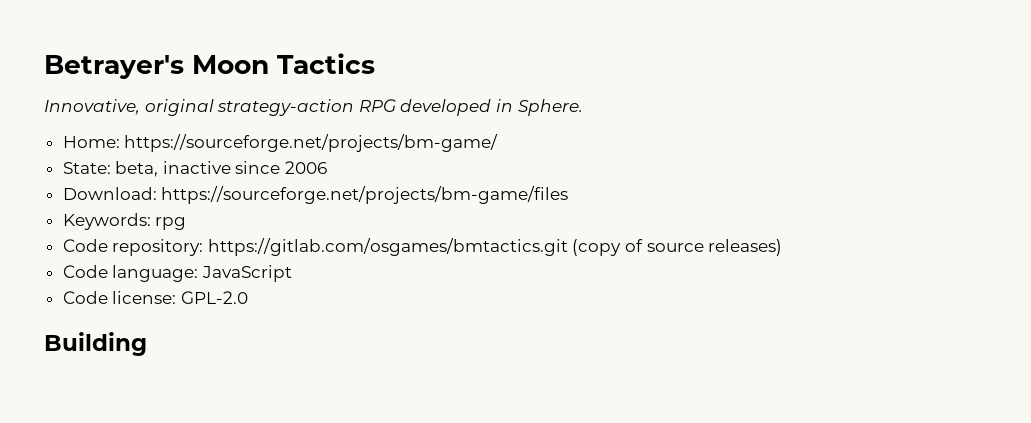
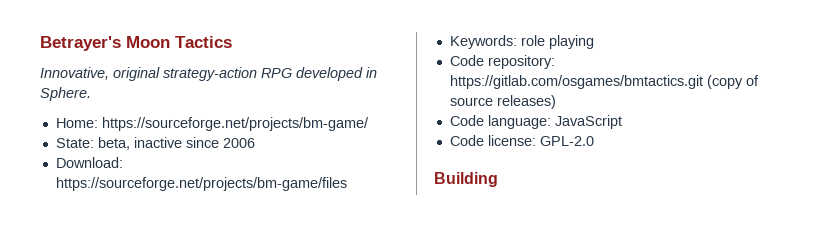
[155,217,187,230] rpg -> [520,35,594,49] role playing

